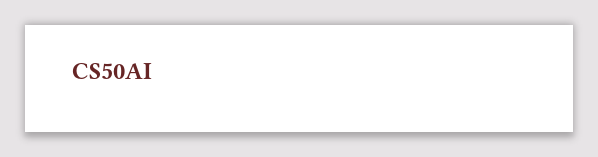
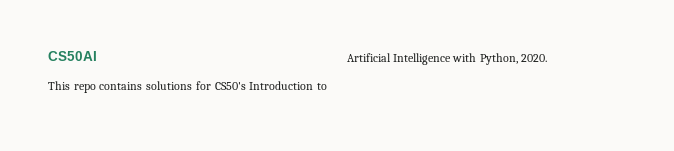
(152, 71) none -> [48,81,328,93] [347,53,547,65] // This repo contains solutions for CS50's Introduction to Artificial Intelligence with Python, 2020.

